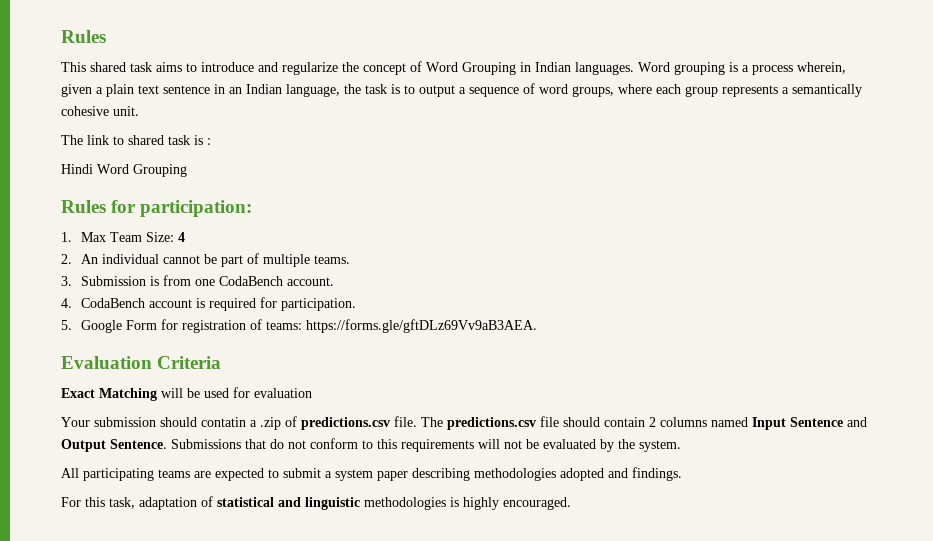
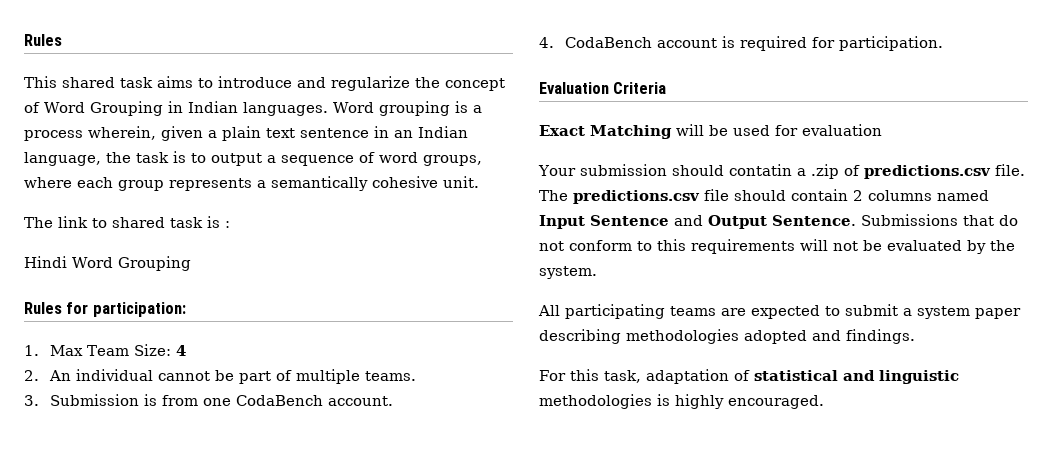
[61,319,538,333] // 5. Google Form for registration of teams: https://forms.gle/gftDLz69Vv9aB3AEA. -> (943, 43) none

